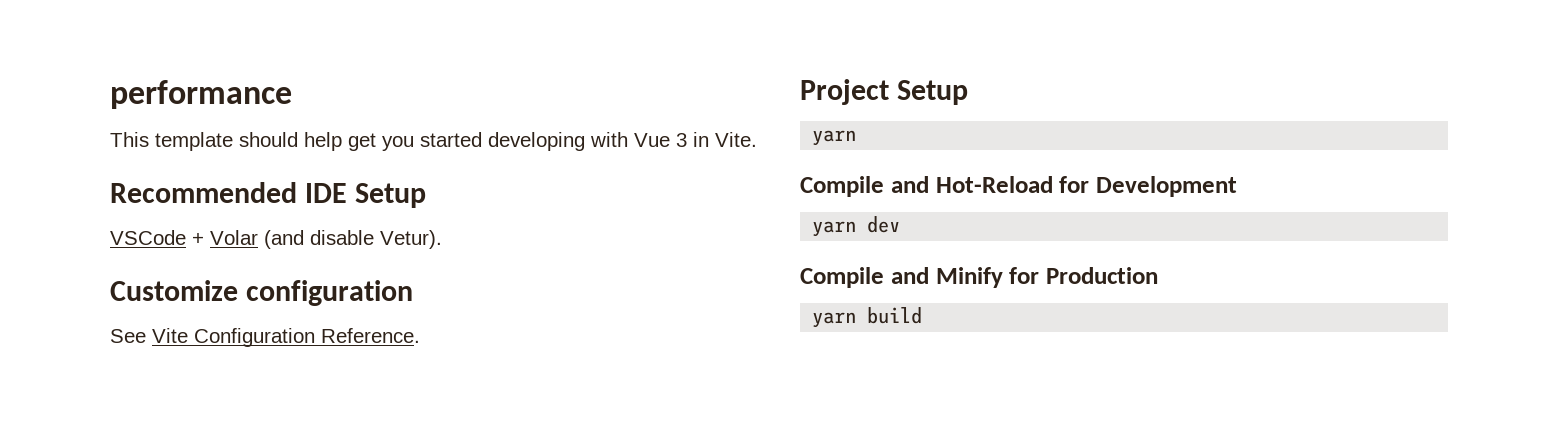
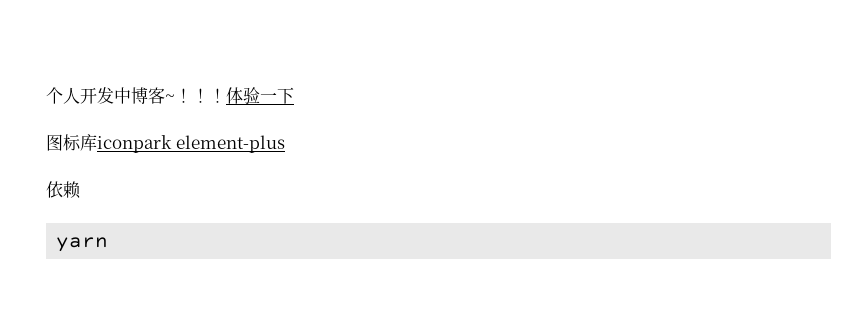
[110,80,292,109] [110,132,757,151] [110,182,426,208] [110,230,442,249] [110,280,413,306] [110,328,420,347] [800,79,968,105] [812,130,857,146] [800,176,1237,197] [812,216,901,237] [800,267,1158,288] [812,307,923,328] performance // This template should help get you started developing with Vue 3 in Vite. // Recommended IDE Setup // VSCode + Volar (and disable Vetur). // Customize configuration // See Vite Configuration Reference. // Project Setup // yarn // Compile and Hot-Reload for Development // yarn dev // Compile and Minify for Production // yarn build -> [46,87,294,104] [46,134,285,153] [46,181,81,199] [56,237,109,252] 个人开发中博客~！！！体验一下 // 图标库iconpark element-plus // 依赖 // yarn

